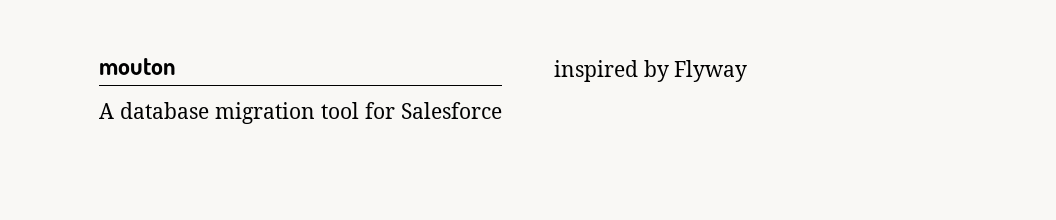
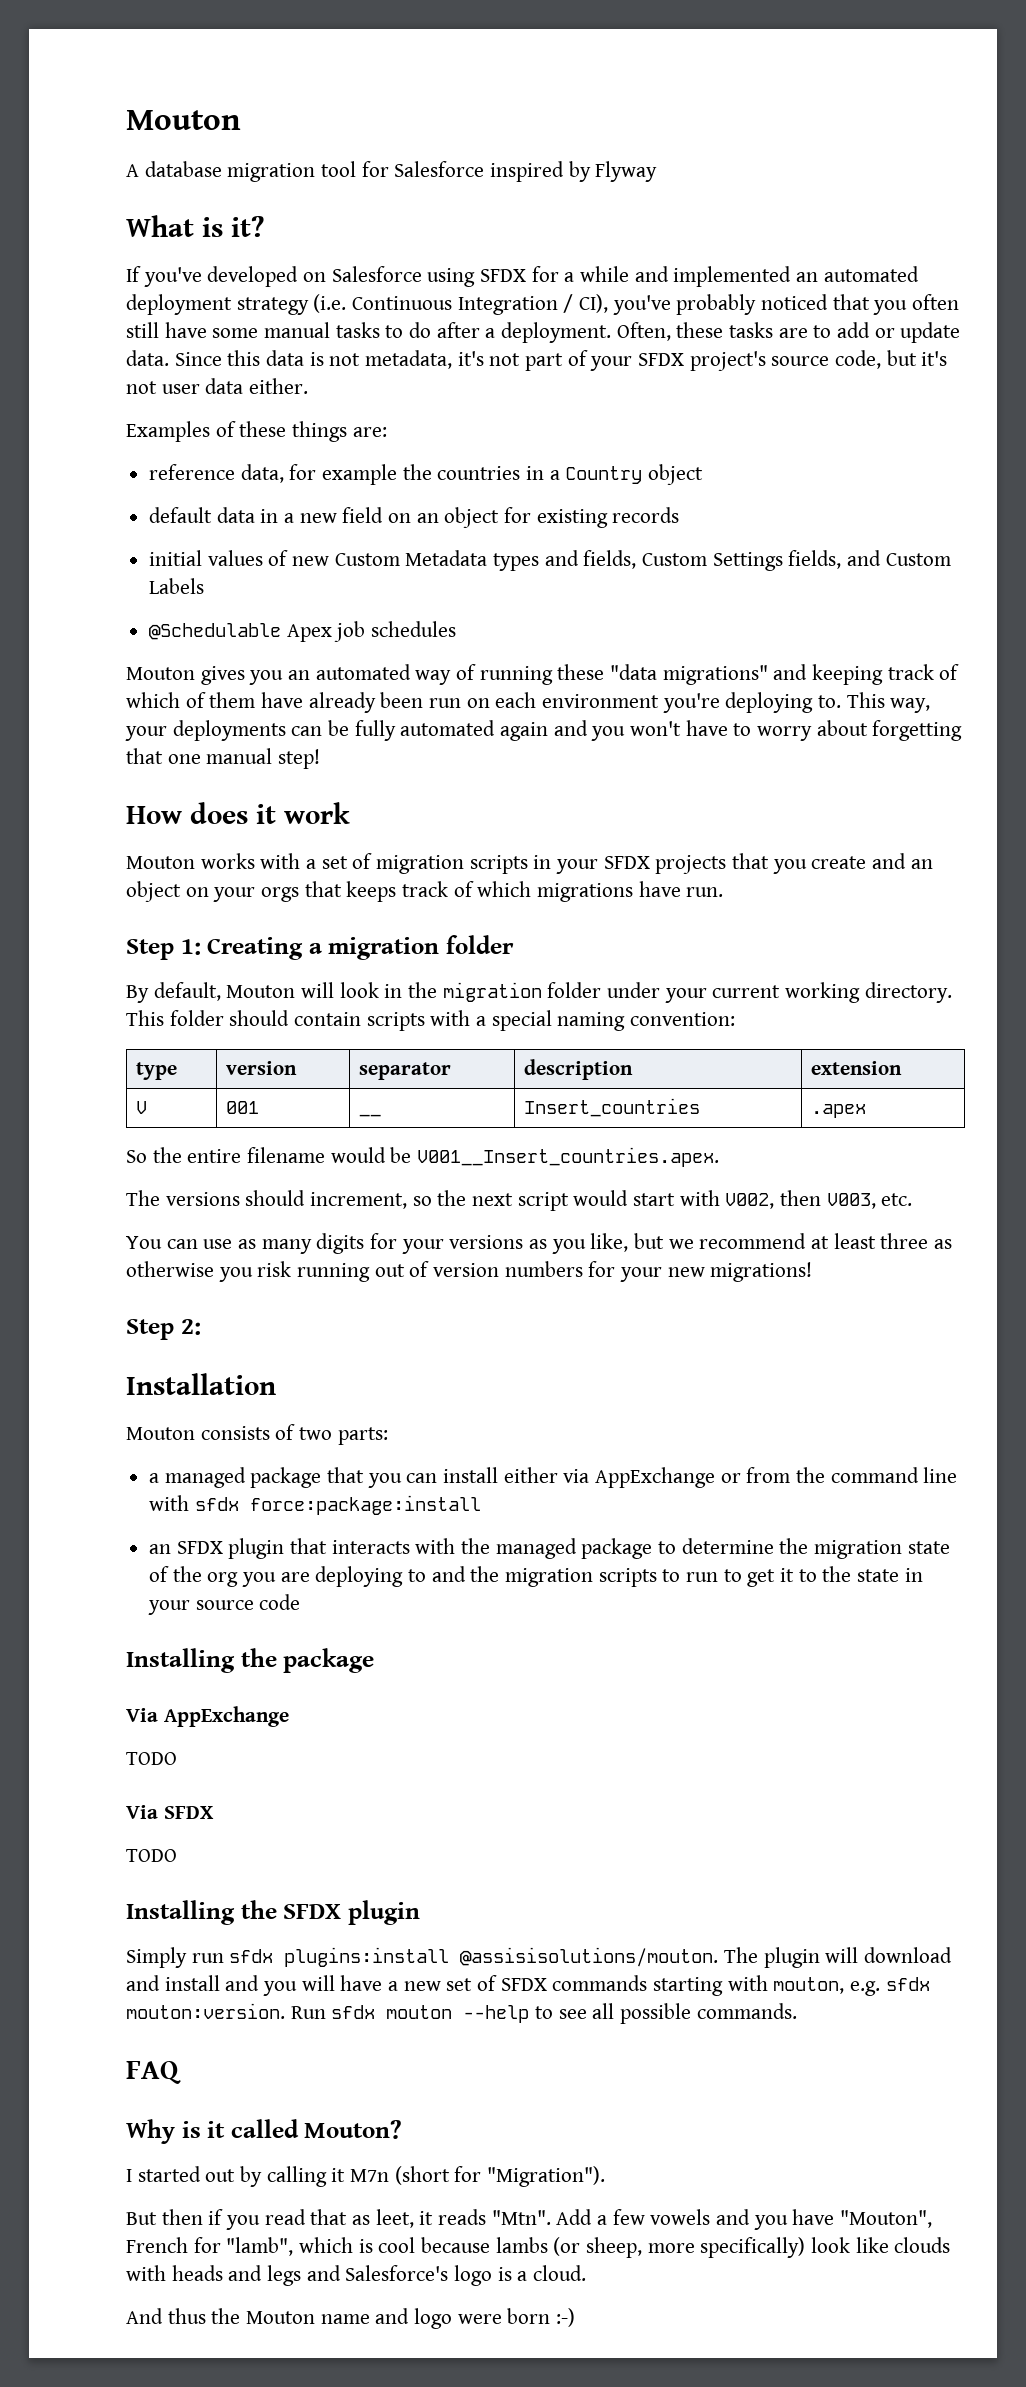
[99,58,176,75] mouton -> [126,110,241,130] Mouton
(748, 71) none -> [126,215,264,237] [126,266,919,287] [126,294,960,315] [126,322,961,343] [126,350,948,371] [126,378,309,394] [126,421,387,442] [149,464,704,485] [149,507,680,528] [149,550,951,571] [149,578,205,594] [149,621,457,642] [126,664,960,685] [126,692,931,713] [125,720,963,741] [126,748,321,769] [126,802,350,824] [126,853,933,874] [126,881,724,902] [126,935,515,960] [126,982,952,1003] [126,1010,736,1031] [136,1062,178,1080] [226,1061,298,1075] [359,1062,452,1080] [524,1059,634,1080] [811,1061,903,1075] [136,1101,148,1114] [226,1101,260,1114] [359,1114,382,1117] [524,1098,701,1117] [811,1104,867,1118] [126,1147,720,1167] [126,1190,913,1211] [126,1233,953,1254] [126,1261,813,1282] [126,1319,201,1340] [126,1373,276,1395] [126,1424,388,1445] [149,1467,958,1488] [149,1495,481,1515] [149,1538,950,1559] [149,1566,923,1587] [148,1594,301,1615] [126,1648,375,1673] [126,1706,289,1727] [126,1752,177,1765] [126,1805,214,1819] [126,1849,177,1862] [126,1900,420,1925] [126,1947,953,1968] [126,1975,930,1996] [126,2003,797,2024] [126,2061,181,2084] [126,2119,403,2144] [126,2166,606,2187] [126,2209,933,2230] [126,2237,951,2258] [126,2265,587,2286] [126,2308,576,2329] // What is it? // If you've developed on Salesforce using SFDX for a while and implemented an automated deployment strategy (i.e. Continuous Integration / CI), you've probably noticed that you often still have some manual tasks to do after a deployment. Often, these tasks are to add or update data. Since this data is not metadata, it's not part of your SFDX project's source code, but it's not user data either. // Examples of these things are: // reference data, for example the countries in a Country object // default data in a new field on an object for existing records // initial values of new Custom Metadata types and fields, Custom Settings fields, and Custom Labels // @Schedulable Apex job schedules // Mouton gives you an automated way of running these "data migrations" and keeping track of which of them have already been run on each environment you're deploying to. This way, your deployments can be fully automated again and you won't have to worry about forgetting that one manual step! // How does it work // Mouton works with a set of migration scripts in your SFDX projects that you create and an object on your orgs that keeps track of which migrations have run. // Step 1: Creating a migration folder // By default, Mouton will look in the migration folder under your current working directory. This folder should contain scripts with a special naming convention: // type | version | separator | description | extension // V | 001 | __ | Insert_countries | .apex // So the entire filename would be V001__Insert_countries.apex. // The versions should increment, so the next script would start with V002, then V003, etc. // You can use as many digits for your versions as you like, but we recommend at least three as otherwise you risk running out of version numbers for your new migrations! // Step 2: // Installation // Mouton consists of two parts: // a managed package that you can install either via AppExchange or from the command line with sfdx force:package:install // an SFDX plugin that interacts with the managed package to determine the migration state of the org you are deploying to and the migration scripts to run to get it to the state in your source code // Installing the package // Via AppExchange // TODO // Via SFDX // TODO // Installing the SFDX plugin // Simply run sfdx plugins:install @assisisolutions/mouton. The plugin will download and install and you will have a new set of SFDX commands starting with mouton, e.g. sfdx mouton:version. Run sfdx mouton --help to see all possible commands. // FAQ // Why is it called Mouton? // I started out by calling it M7n (short for "Migration"). // But then if you read that as leet, it reads "Mtn". Add a few vowels and you have "Mouton", French for "lamb", which is cool because lambs (or sheep, more specifically) look like clouds with heads and legs and Salesforce's logo is a cloud. // And thus the Mouton name and logo were born :-)

